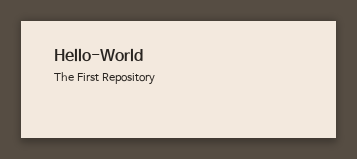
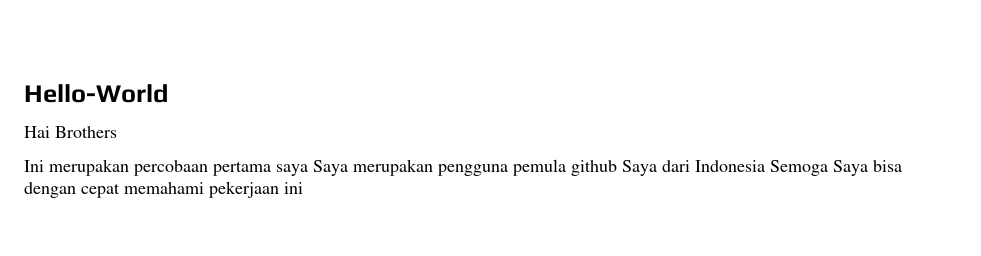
[54,72,155,85] The First Repository -> [24,126,117,138] [24,159,902,176] [24,181,303,198] Hai Brothers // Ini merupakan percobaan pertama saya Saya merupakan pengguna pemula github Saya dari Indonesia Semoga Saya bisa dengan cepat memahami pekerjaan ini

